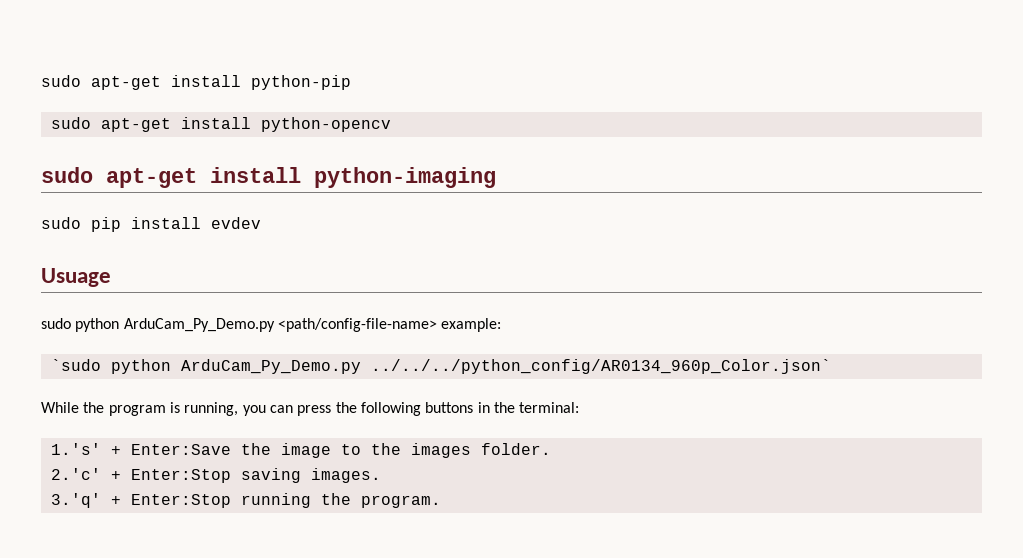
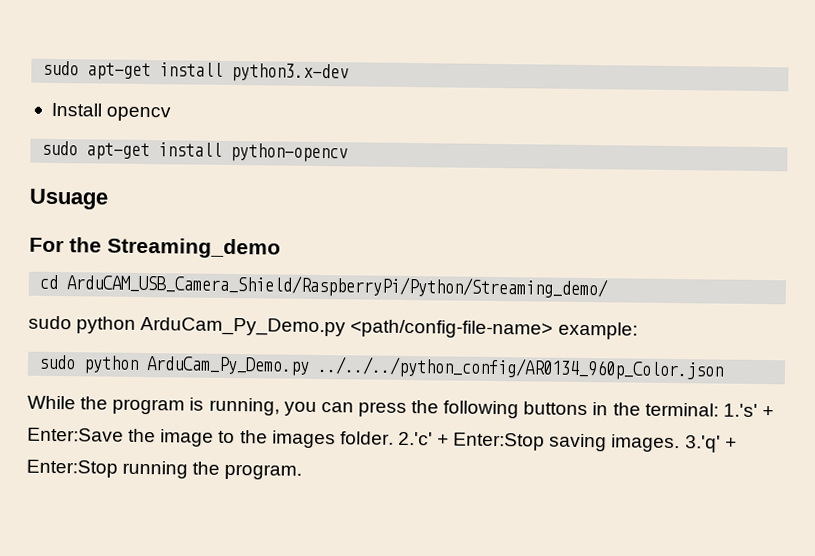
[41,75,351,90] sudo apt-get install python-pip -> [42,60,350,83] [50,102,172,122] sudo apt-get install python3.x-dev // Install opencv
[41,167,496,188] [41,217,261,232] [41,268,111,287] sudo apt-get install python-imaging // sudo pip install evdev // Usuage -> [29,188,108,210] [29,237,281,259] [39,273,609,300] Usuage // For the Streaming_demo // cd ArduCAM_USB_Camera_Shield/RaspberryPi/Python/Streaming_demo/
[50,359,831,374] `sudo python ArduCam_Py_Demo.py ../../../python_config/AR0134_960p_Color.json` -> [38,354,725,381] sudo python ArduCam_Py_Demo.py ../../../python_config/AR0134_960p_Color.json
(580, 407) // -> (719, 409) none
(551, 449) // -> (394, 438) none
(381, 475) // -> (681, 443) none

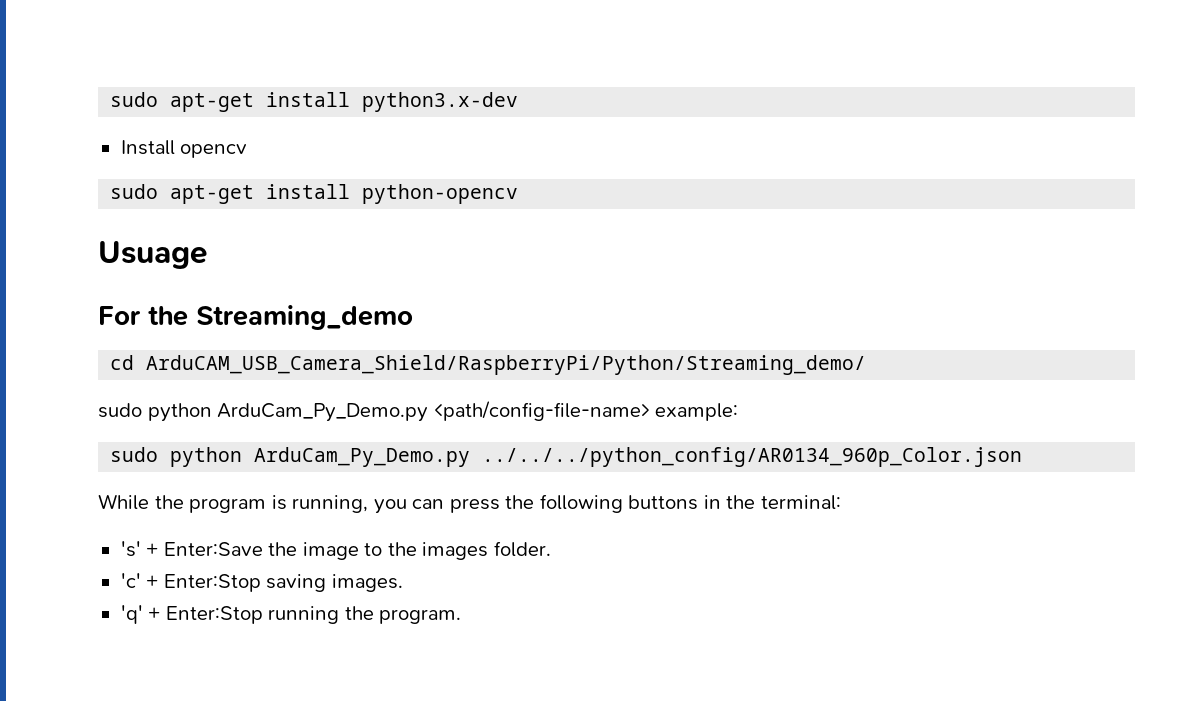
[722,403,758,417] 1.'s' -> [120,541,141,557] // 's'
[397,431,433,446] 2.'c' -> [120,573,141,588] // 'c'
[684,435,721,453] 3.'q' -> [120,605,143,624] // 'q'

